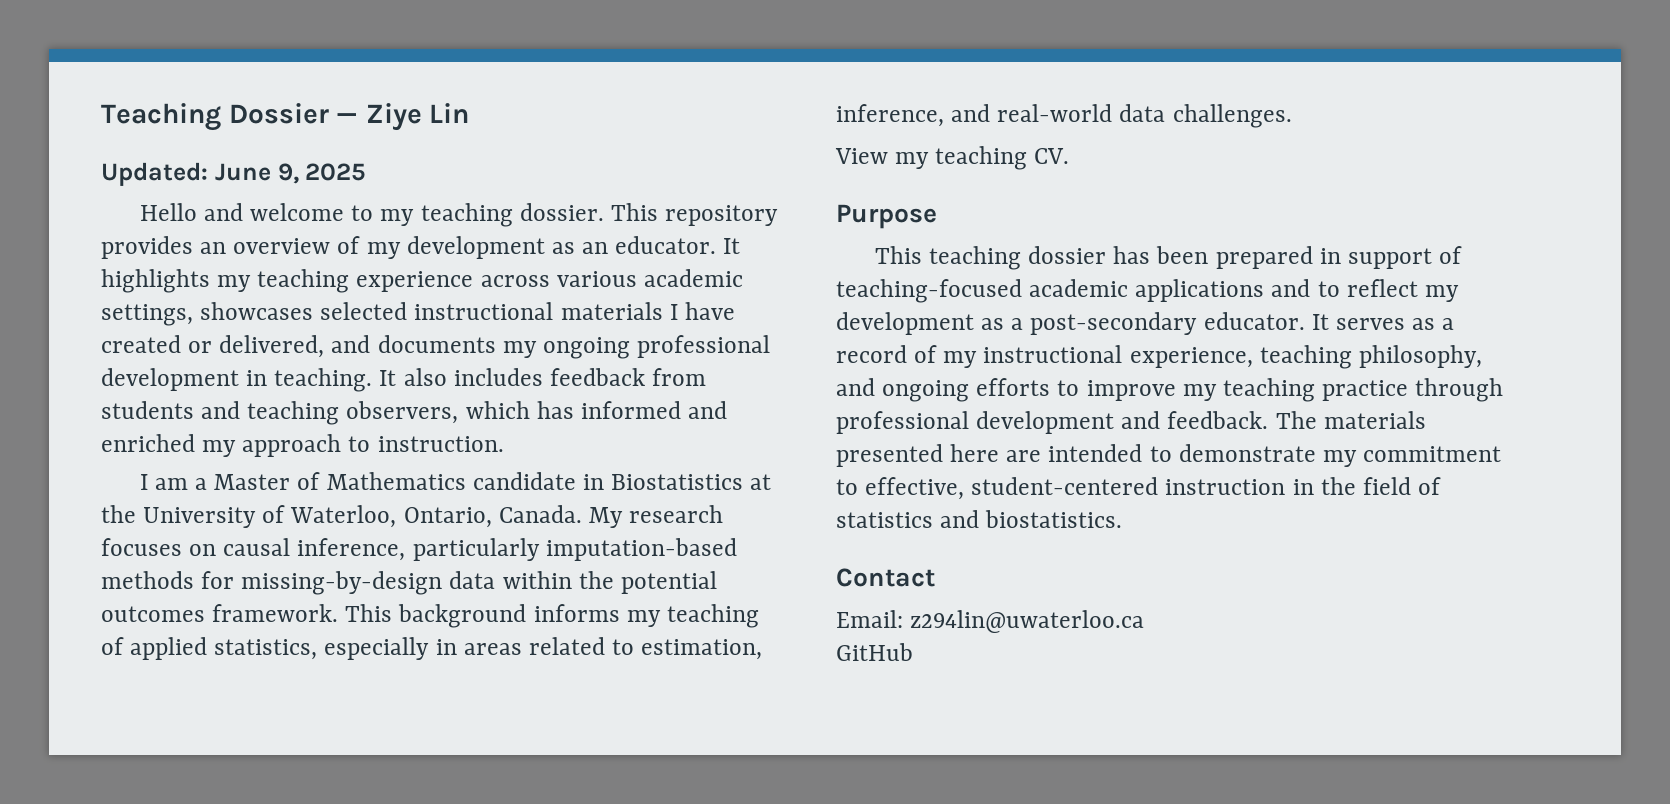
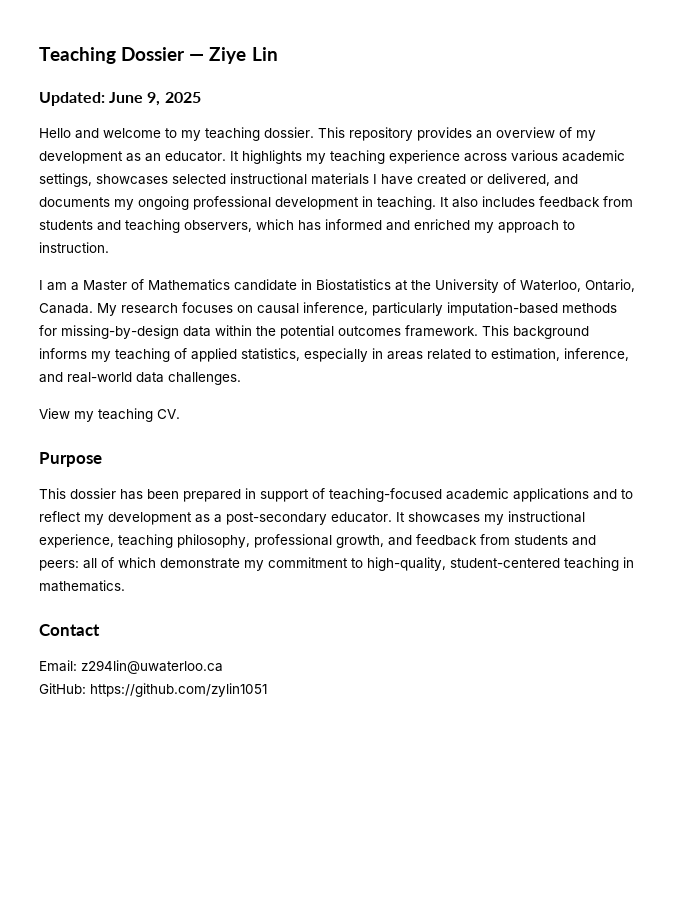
[928,246,1021,270] teaching -> (66, 493) none
[1335,318,1455,330] [836,345,938,363] serves as a record of -> [408,512,480,523] showcases
[836,378,1504,402] [836,411,1426,434] [836,444,1502,467] [836,477,1442,500] [836,510,1123,528] and ongoing efforts to improve my teaching practice through professional development and feedback. The materials presented here are intended to demonstrate my commitment to effective, student-centered instruction in the field of statistics and biostatistics. -> [254,534,596,548] [39,557,634,571] [39,580,125,592] professional growth, and feedback from students and peers: all of which demonstrate my commitment to high-quality, student-centered teaching in mathematics.
[836,643,913,661] GitHub -> [39,683,267,697] GitHub: https://github.com/zylin1051

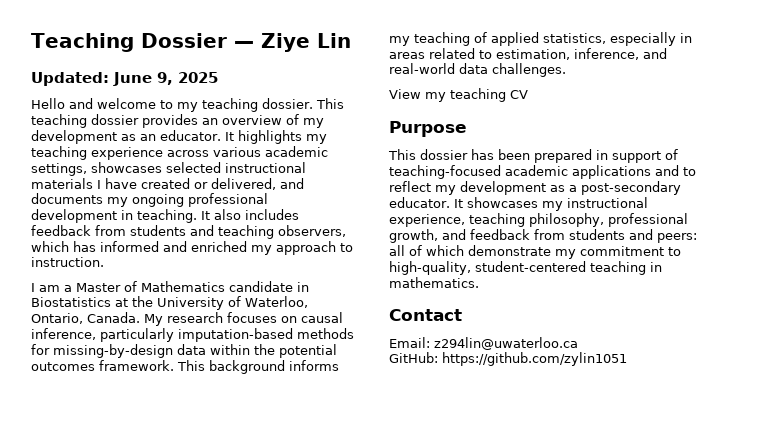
[349,127,413,141] repository -> [31,114,139,128] teaching dossier
[157,409,180,419] CV. -> [510,90,528,99] CV

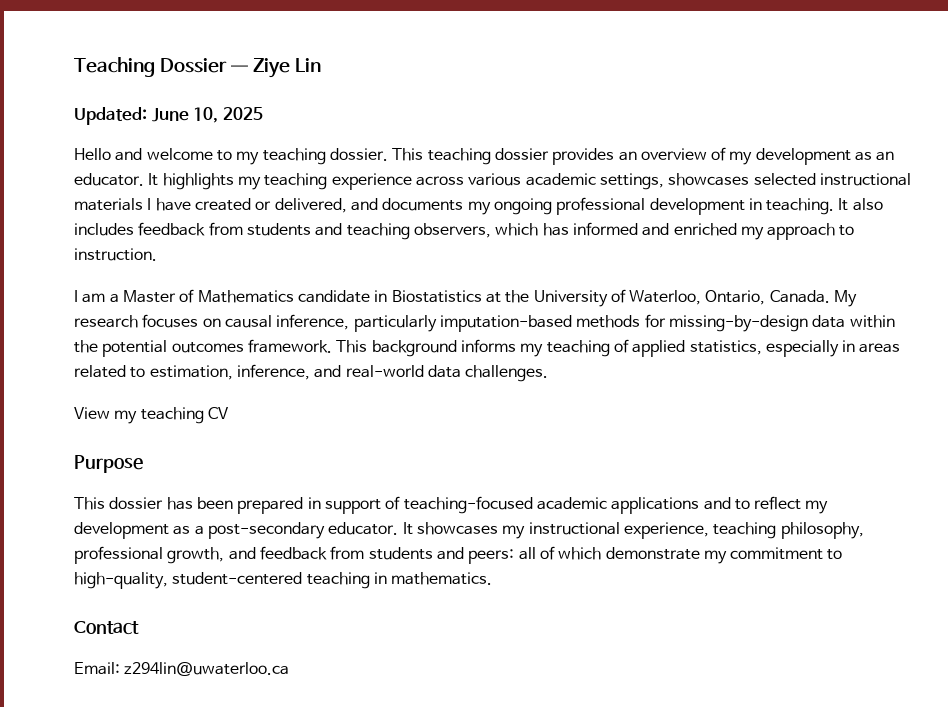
[157,72,173,85] 9, -> [193,107,219,123] 10,
[389,352,627,366] // GitHub: https://github.com/zylin1051 -> (290, 669) none

